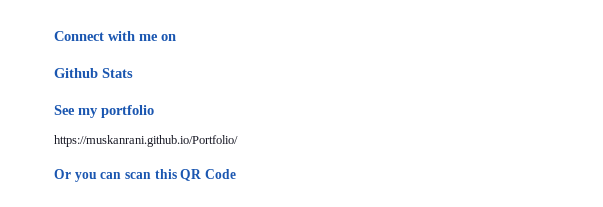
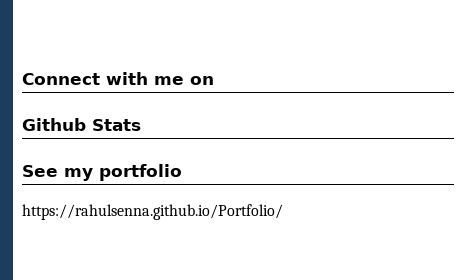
[54,135,238,147] [54,169,236,182] https://muskanrani.github.io/Portfolio/ // Or you can scan this QR Code -> [22,204,283,220] https://rahulsenna.github.io/Portfolio/

